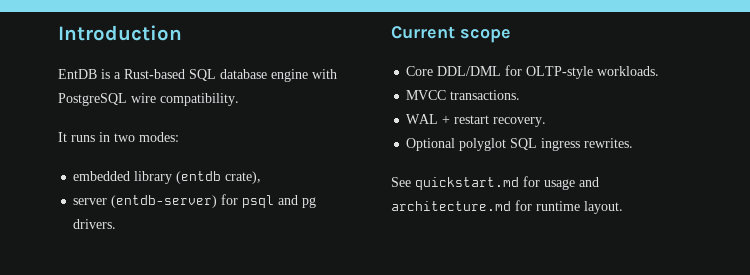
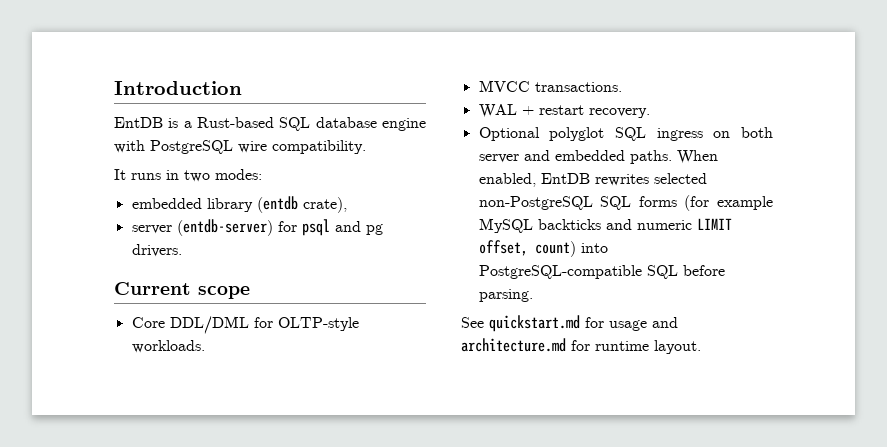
[584,138,634,148] rewrites. -> [713,127,773,138] [478,150,718,164] [478,173,707,187] [478,195,773,211] [478,218,732,233] [478,240,608,257] [478,265,725,279] [478,289,533,302] on both server and embedded paths. When enabled, EntDB rewrites selected non-PostgreSQL SQL forms (for example MySQL backticks and numeric LIMIT offset, count) into PostgreSQL-compatible SQL before parsing.

